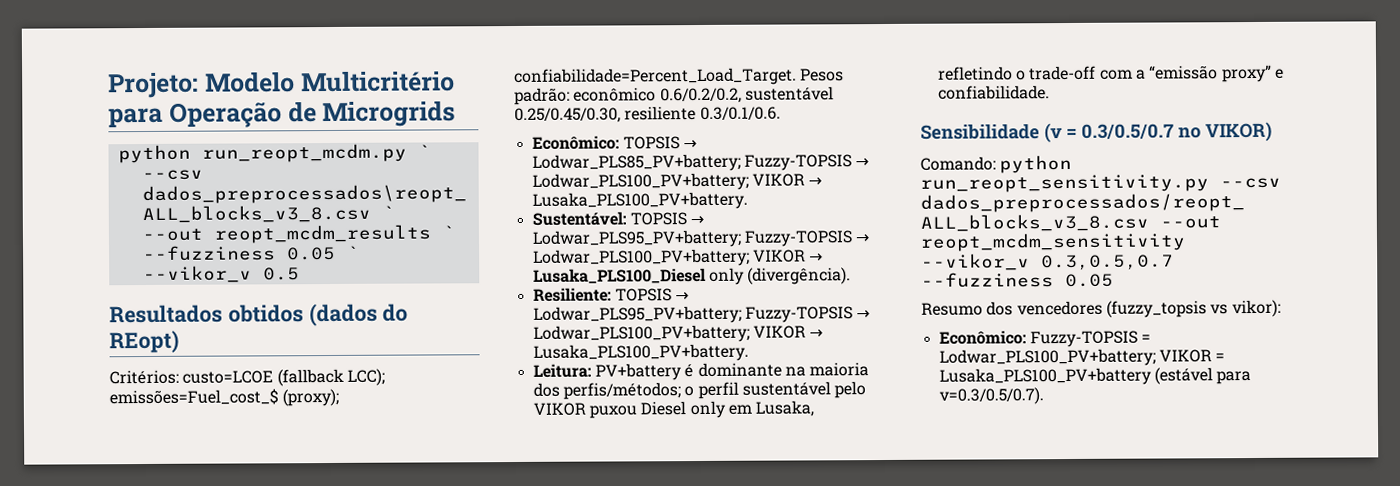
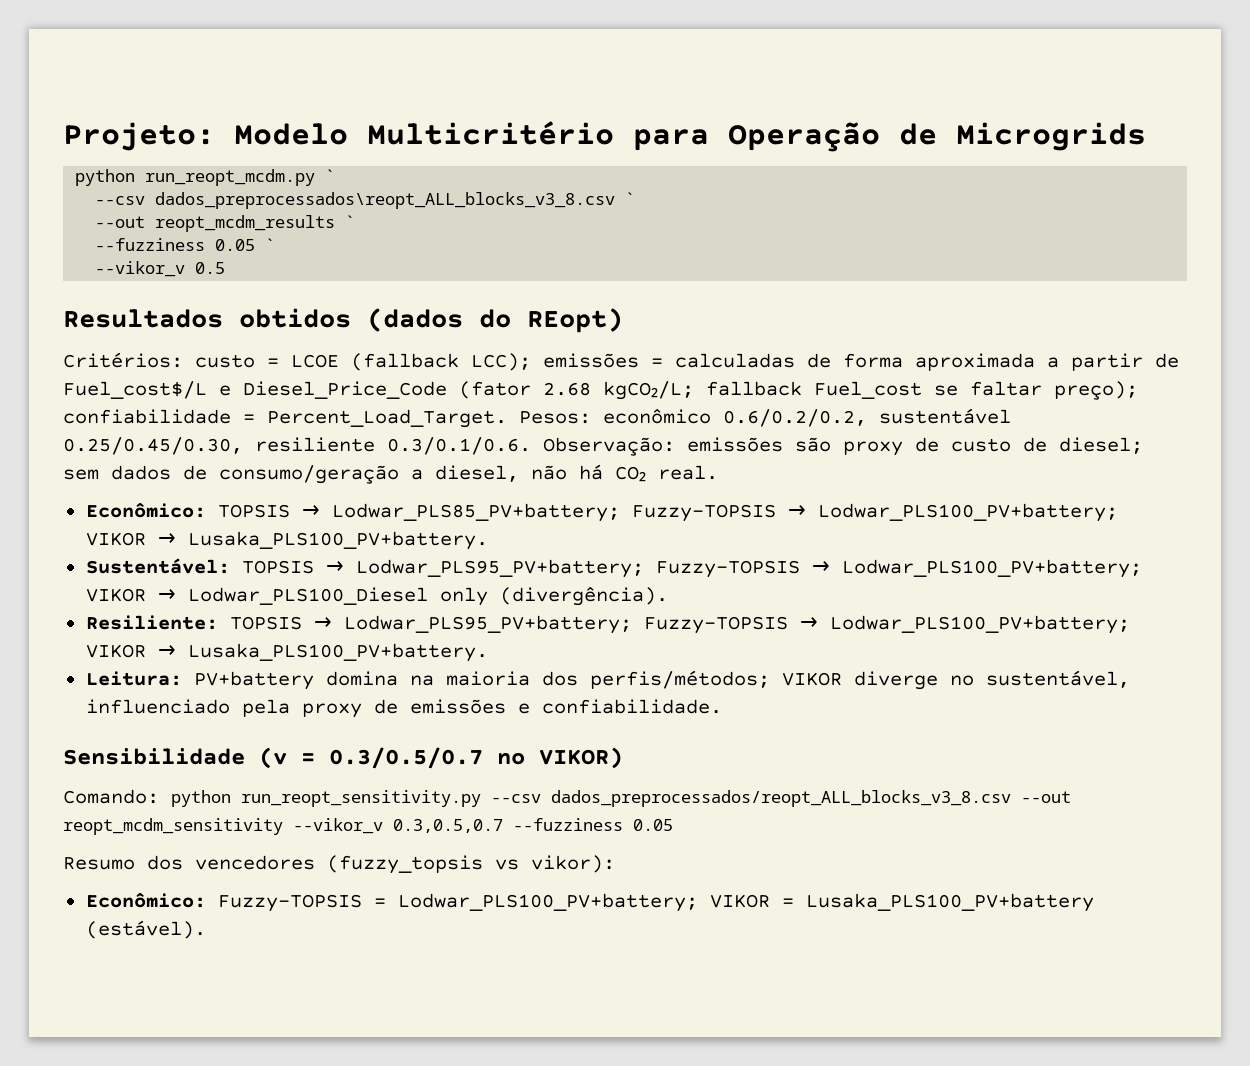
[182,368,385,387] [109,388,340,407] [514,67,845,87] [514,87,570,106] custo=LCOE (fallback LCC); emissões=Fuel_cost_$ (proxy); confiabilidade=Percent_Load_Target. Pesos padrão: -> [195,353,1179,371] [63,381,1138,400] [63,409,591,428] custo = LCOE (fallback LCC); emissões = calculadas de forma aproximada a partir de Fuel_cost$/L e Diesel_Price_Code (fator 2.68 kgCO₂/L; fallback Fuel_cost se faltar preço); confiabilidade = Percent_Load_Target. Pesos:
(781, 113) none -> [543,437,1143,456] [63,464,718,484] Observação: emissões são proxy de custo de diesel; sem dados de consumo/geração a diesel, não há CO₂ real.
[532,267,706,284] Lusaka_PLS100_Diesel -> [187,587,428,605] Lodwar_PLS100_Diesel
[684,362,782,378] é dominante -> [325,671,398,686] domina
[684,381,867,400] [532,400,815,419] [937,64,1272,83] o perfil sustentável pelo VIKOR puxou Diesel only em Lusaka, refletindo o trade-off com a “emissão proxy” -> [781,670,1130,690] [85,699,506,718] VIKOR diverge no sustentável, influenciado pela proxy de emissões
[1153,367,1252,385] [938,387,1044,405] (estável para v=0.3/0.5/0.7). -> [85,920,206,939] (estável).

